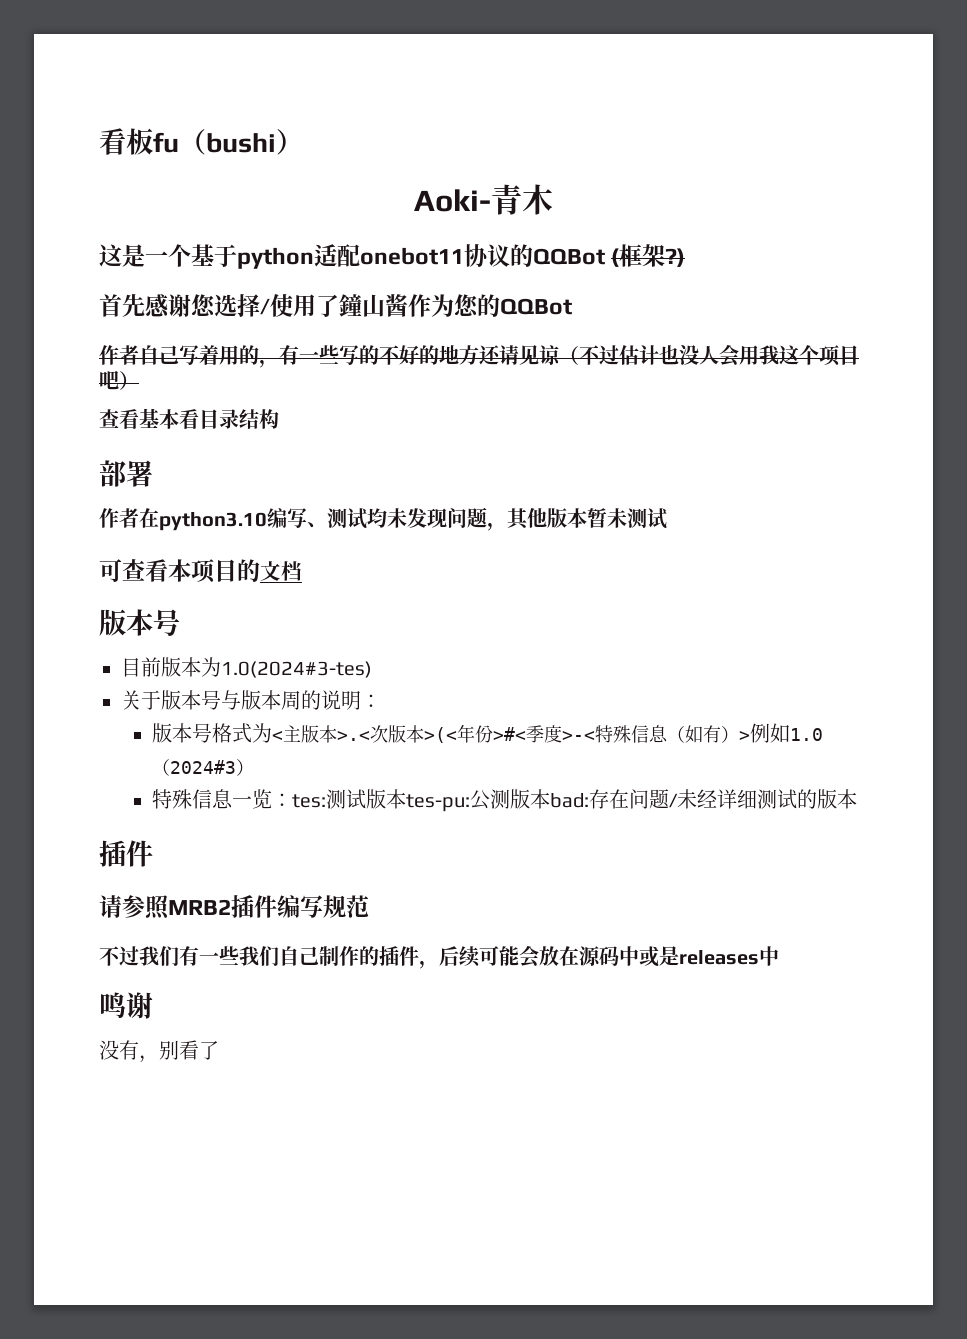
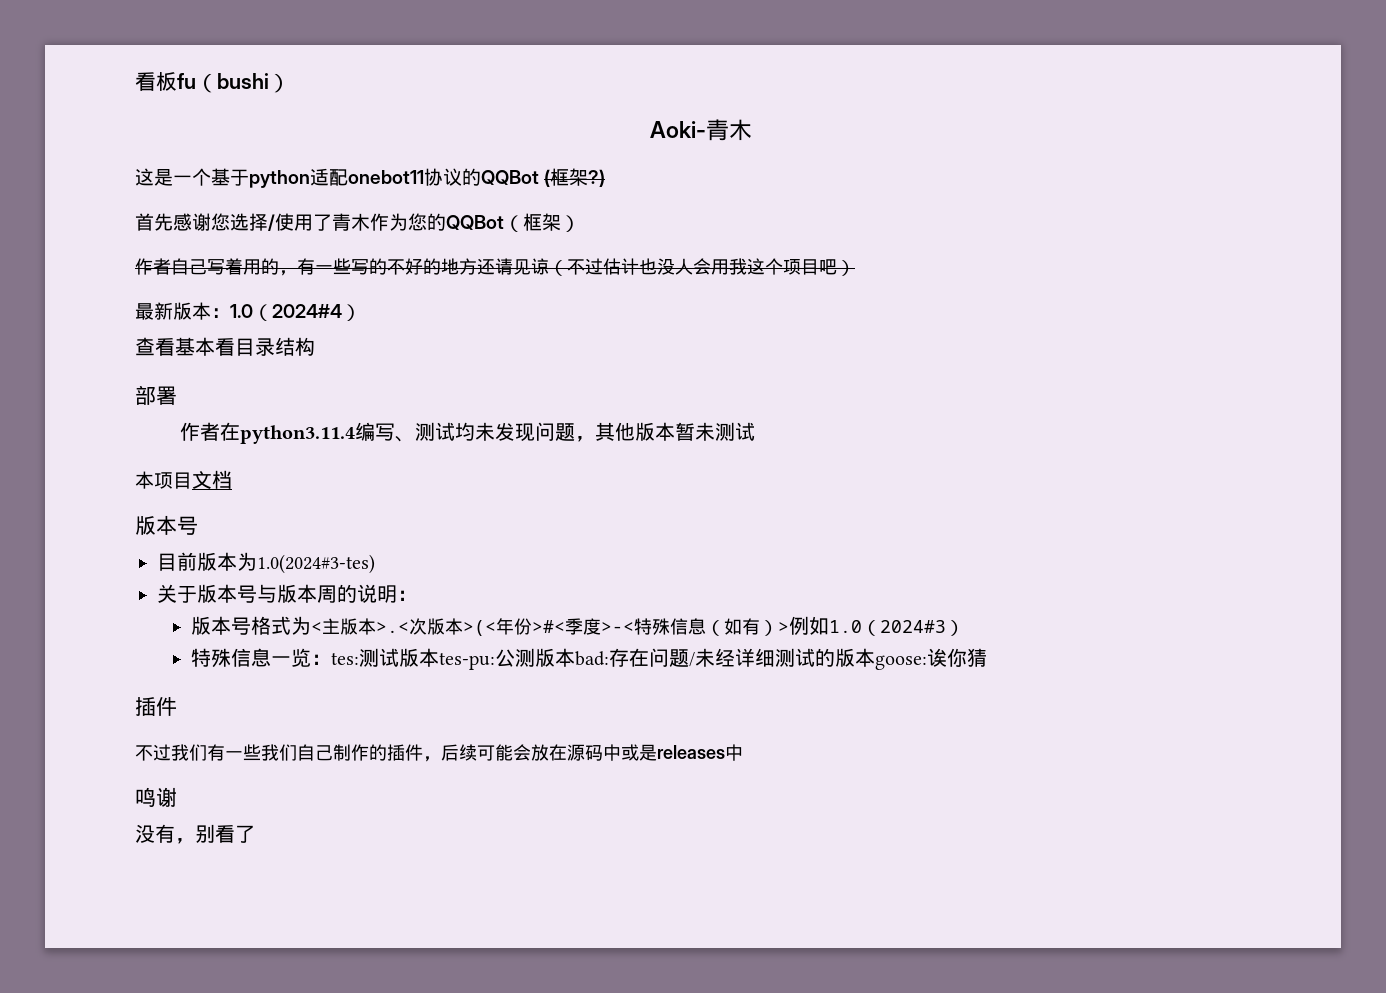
[339,294,408,317] 鐘山酱 -> [332,213,370,231] 青木
(572, 306) none -> [504,213,580,232] （框架）
(139, 380) none -> [135,302,361,321] // 最新版本：1.0（2024#4）
[159,512,267,531] python3.10 -> [239,425,355,444] python3.11.4
[99,559,260,583] 可查看本项目的 -> [135,471,192,489] 本项目
[99,840,153,867] [99,895,369,920] // 插件 // 请参照MRB2插件编写规范 -> [875,648,988,670] [135,697,177,716] goose:诶你猜 // 插件

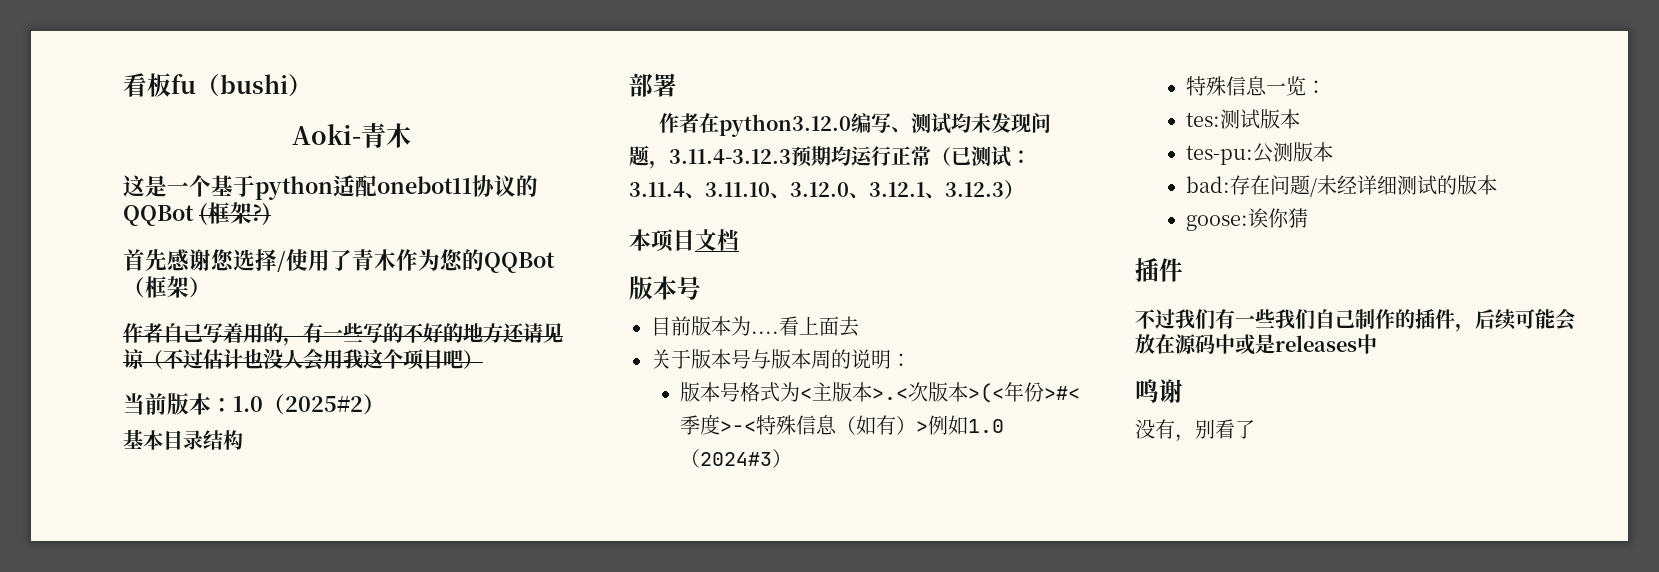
[135,302,173,320] 最新 -> [123,393,167,415] 当前
[272,304,361,321] [135,337,235,356] 2024#4） // 查看基本看 -> [285,394,385,415] [123,429,163,450] 2025#2） // 基本
[239,425,355,444] python3.11.4 -> [718,114,851,137] python3.12.0
[594,422,755,441] 其他版本暂未测试 -> [669,146,1031,167] [629,180,1024,199] 3.11.4-3.12.3预期均运行正常（已测试：3.11.4、3.11.10、3.12.0、3.12.1、3.12.3）
[257,554,375,574] 1.0(2024#3-tes) -> [751,316,859,337] ....看上面去
(332, 659) none -> (1327, 87) //
(440, 657) none -> (1301, 119) //
(576, 657) none -> (1334, 152) //
(876, 657) none -> (1498, 185) //

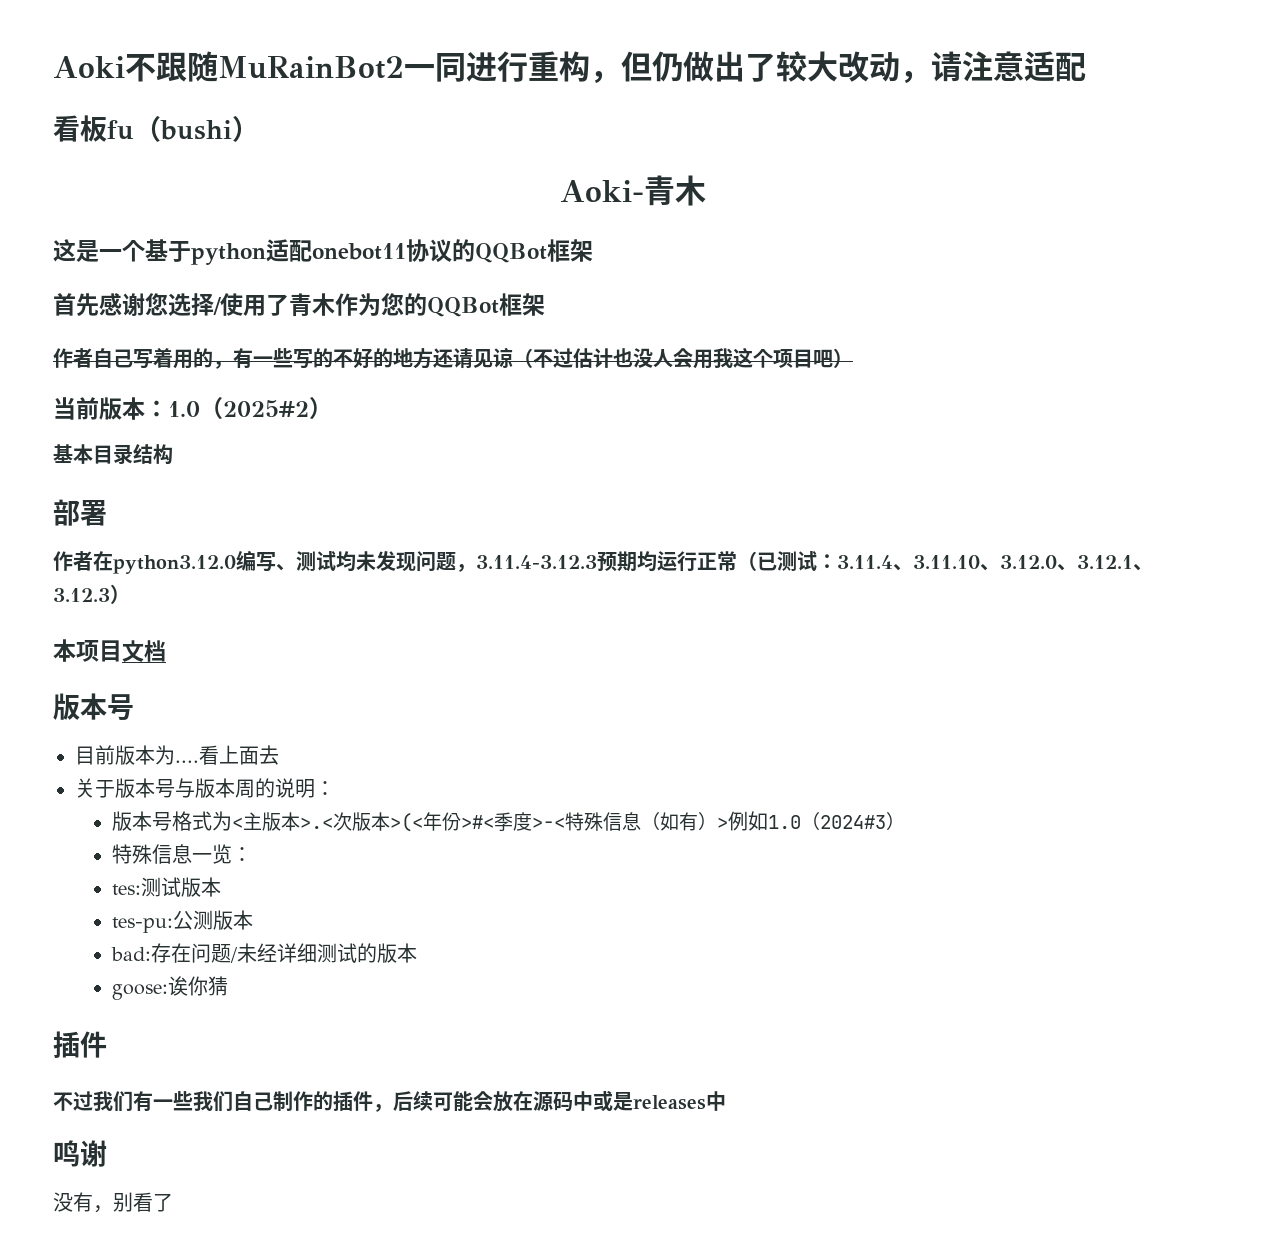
(123, 85) none -> [53,51,1086,84] Aoki不跟随MuRainBot2一同进行重构，但仍做出了较大改动，请注意适配 //
[198,202,271,226] (框架?) -> [547,239,593,262] 框架
[123,276,211,298] （框架） -> [499,293,545,316] 框架

